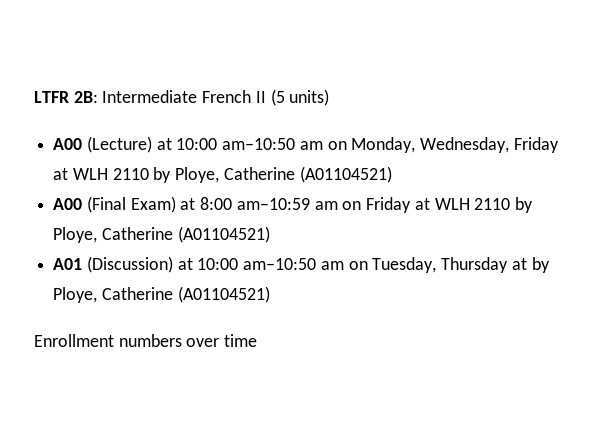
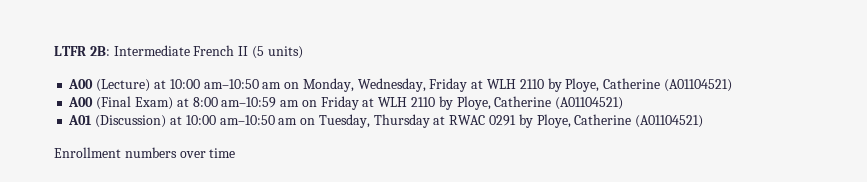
(527, 264) none -> [449,115,516,126] RWAC 0291

